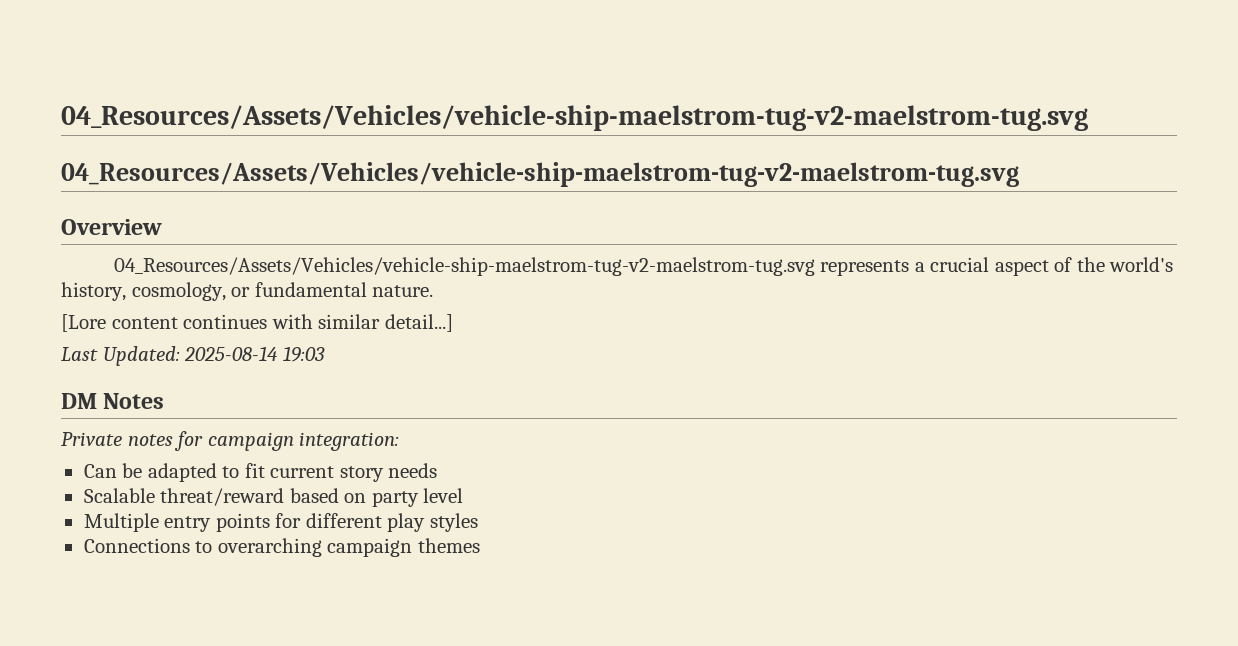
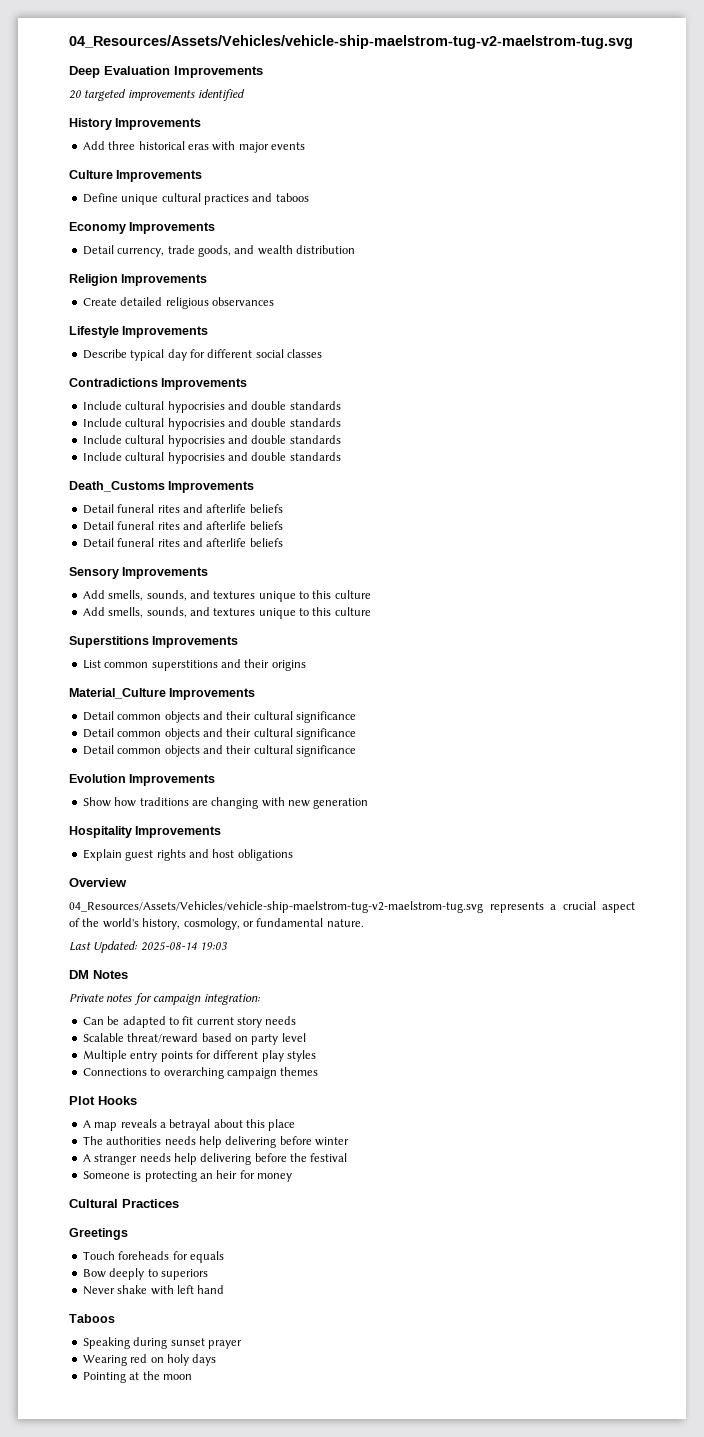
[61,105,1088,131] [61,162,1019,187] 04_Resources/Assets/Vehicles/vehicle-ship-maelstrom-tug-v2-maelstrom-tug.svg // 04_Resources/Assets/Vehicles/vehicle-ship-maelstrom-tug-v2-maelstrom-tug.svg -> [69,35,633,49] [69,66,263,78] [69,89,246,101] [69,118,202,130] [82,141,305,153] [69,170,203,182] [82,193,309,205] [69,222,216,234] [82,245,355,257] [69,274,208,286] [82,297,274,309] [69,326,209,338] [82,349,322,361] [69,378,248,390] [82,401,341,413] [82,418,341,430] [82,435,341,447] [82,452,341,464] [69,481,255,493] [82,504,283,514] [82,521,283,531] [82,538,283,548] [69,567,209,579] [82,590,371,602] [82,607,371,619] [69,636,239,648] [82,659,306,671] [69,688,256,700] [82,711,356,723] [82,728,356,740] [82,745,356,757] [69,774,216,786] [82,797,369,809] [69,826,222,838] [82,849,293,861] 04_Resources/Assets/Vehicles/vehicle-ship-maelstrom-tug-v2-maelstrom-tug.svg // Deep Evaluation Improvements // 20 targeted improvements identified // History Improvements // Add three historical eras with major events // Culture Improvements // Define unique cultural practices and taboos // Economy Improvements // Detail currency, trade goods, and wealth distribution // Religion Improvements // Create detailed religious observances // Lifestyle Improvements // Describe typical day for different social classes // Contradictions Improvements // Include cultural hypocrisies and double standards // Include cultural hypocrisies and double standards // Include cultural hypocrisies and double standards // Include cultural hypocrisies and double standards // Death_Customs Improvements // Detail funeral rites and afterlife beliefs // Detail funeral rites and afterlife beliefs // Detail funeral rites and afterlife beliefs // Sensory Improvements // Add smells, sounds, and textures unique to this culture // Add smells, sounds, and textures unique to this culture // Superstitions Improvements // List common superstitions and their origins // Material_Culture Improvements // Detail common objects and their cultural significance // Detail common objects and their cultural significance // Detail common objects and their cultural significance // Evolution Improvements // Show how traditions are changing with new generation // Hospitality Improvements // Explain guest rights and host obligations
[61,314,453,332] // [Lore content continues with similar detail...] -> (364, 923) none
(480, 545) none -> [69,1096,137,1105] [82,1119,296,1131] [82,1136,349,1148] [82,1153,348,1165] [82,1170,292,1182] [69,1199,179,1208] [69,1228,128,1240] [82,1251,224,1263] [82,1268,208,1280] [82,1285,225,1295] [69,1314,115,1323] [82,1337,242,1349] [82,1354,217,1366] [82,1371,192,1383] // Plot Hooks // A map reveals a betrayal about this place // The authorities needs help delivering before winter // A stranger needs help delivering before the festival // Someone is protecting an heir for money // Cultural Practices // Greetings // Touch foreheads for equals // Bow deeply to superiors // Never shake with left hand // Taboos // Speaking during sunset prayer // Wearing red on holy days // Pointing at the moon

